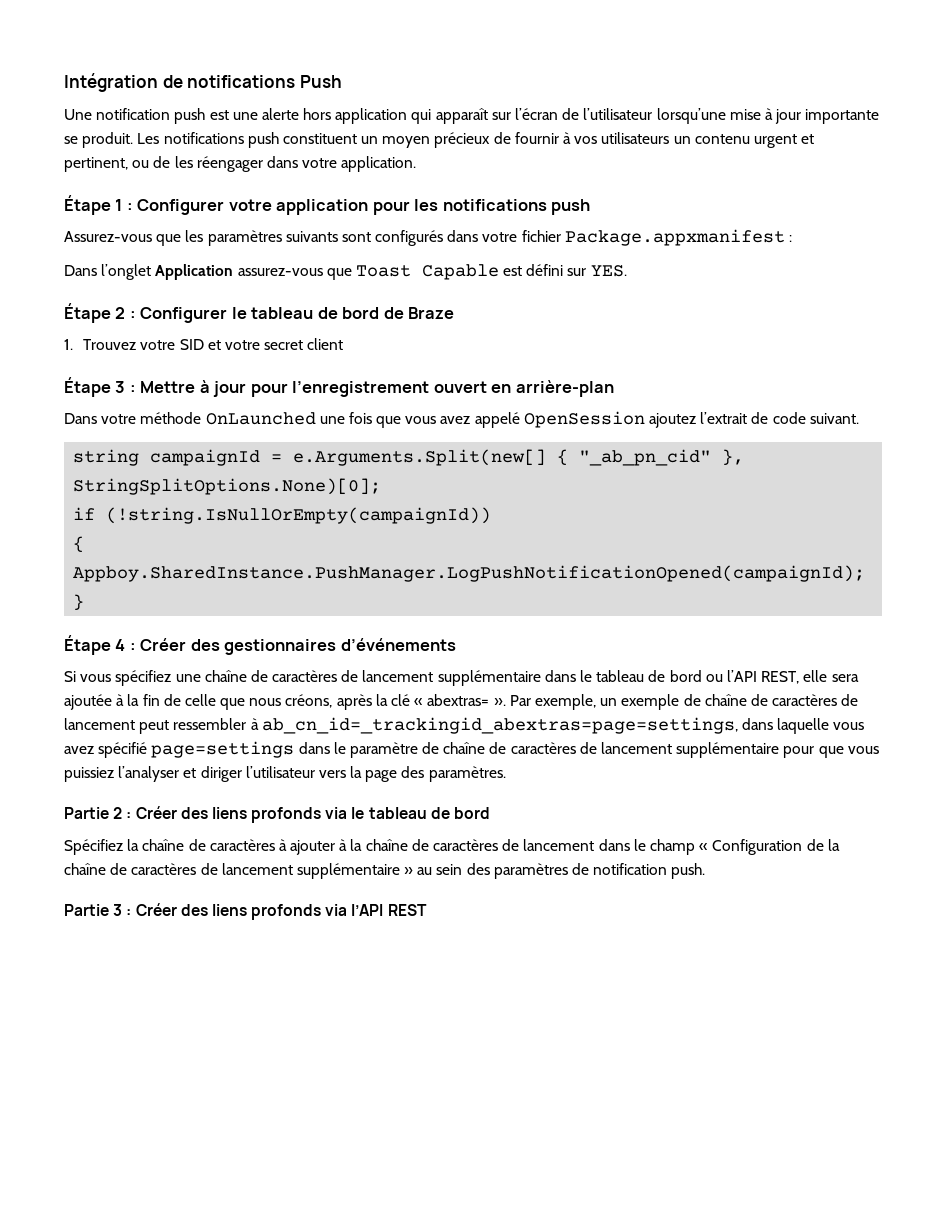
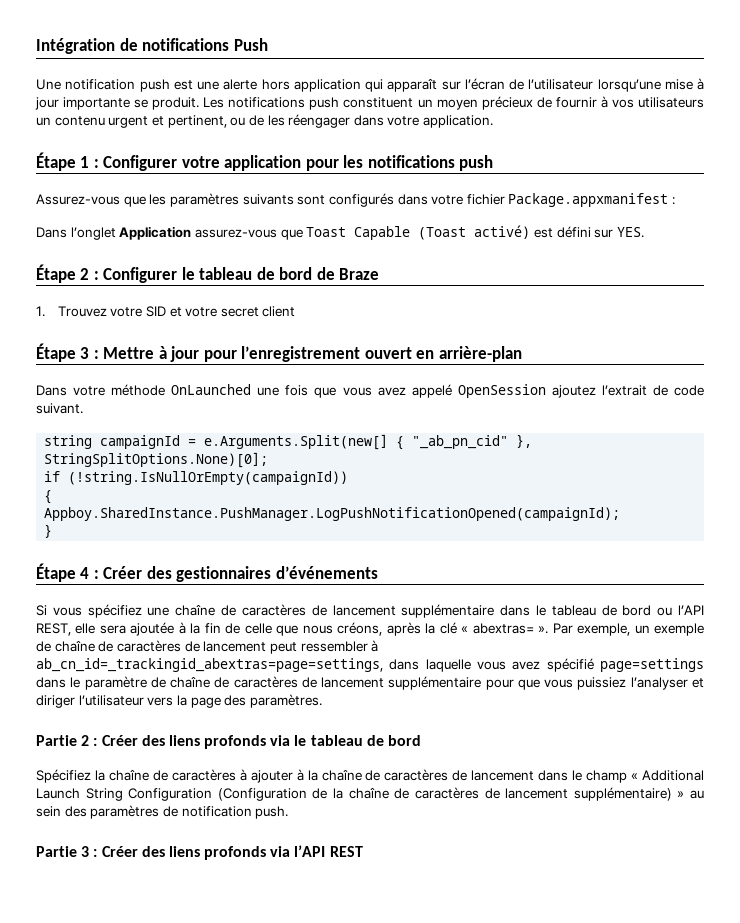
(499, 272) none -> [418,225,531,240] (Toast activé)
[712,839,803,855] Configuration -> [642,770,705,781] [36,788,307,801] Additional Launch String Configuration (Configuration
[296,863,400,879] supplémentaire -> [573,787,672,801] supplémentaire)

